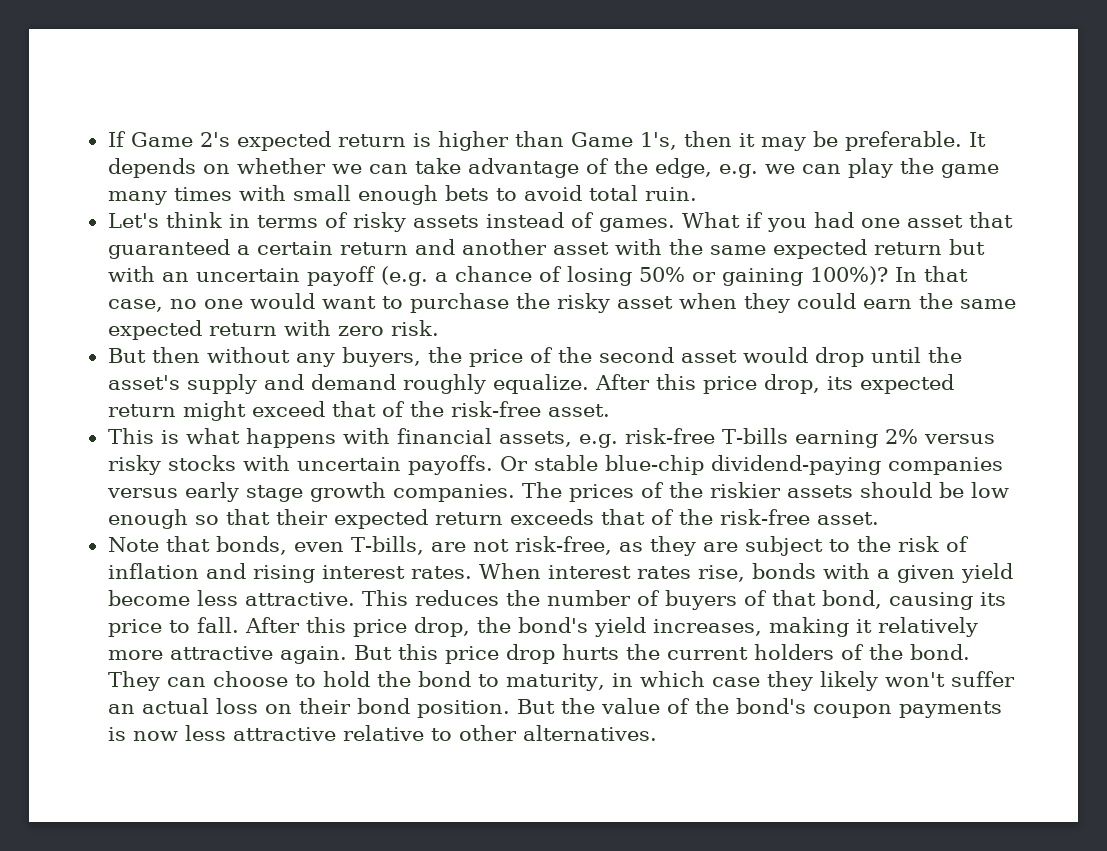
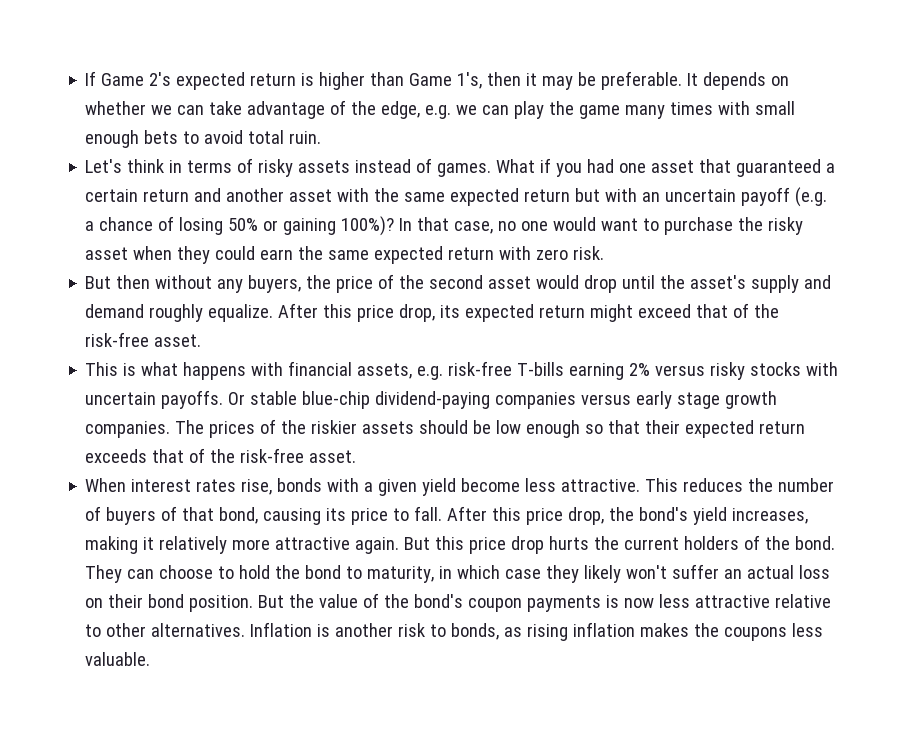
[107,536,969,556] [107,563,472,583] Note that bonds, even T-bills, are not risk-free, as they are subject to the risk of inflation and rising interest rates. -> (357, 456) none
(657, 733) none -> [250,622,824,641] [85,652,151,666] Inflation is another risk to bonds, as rising inflation makes the coupons less valuable.

